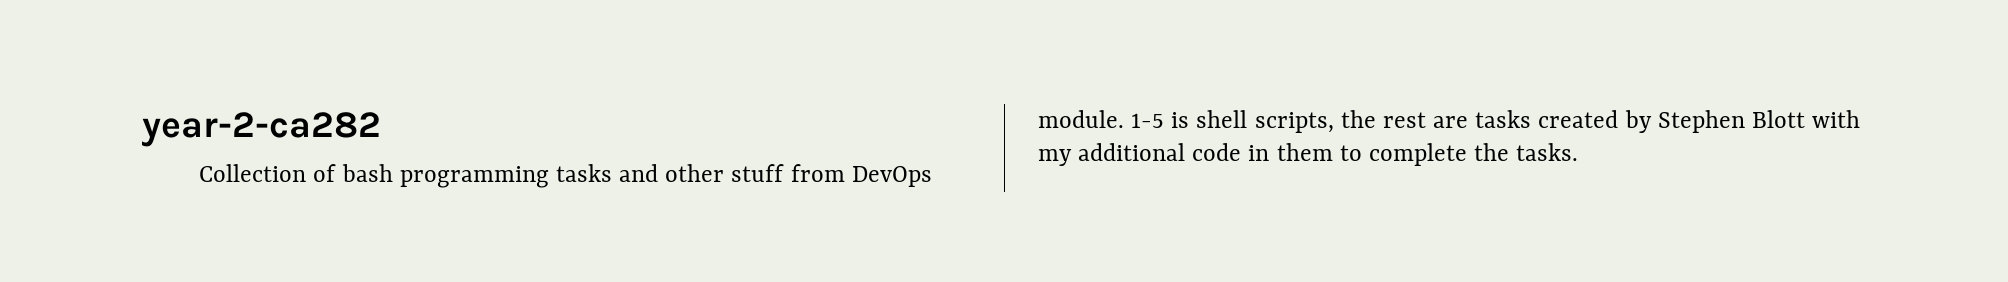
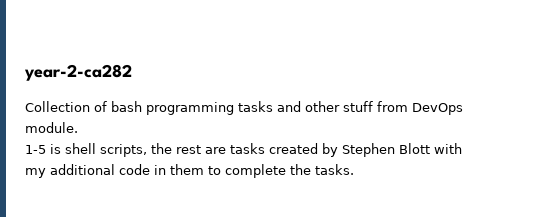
(1124, 119) none -> (78, 127) //

